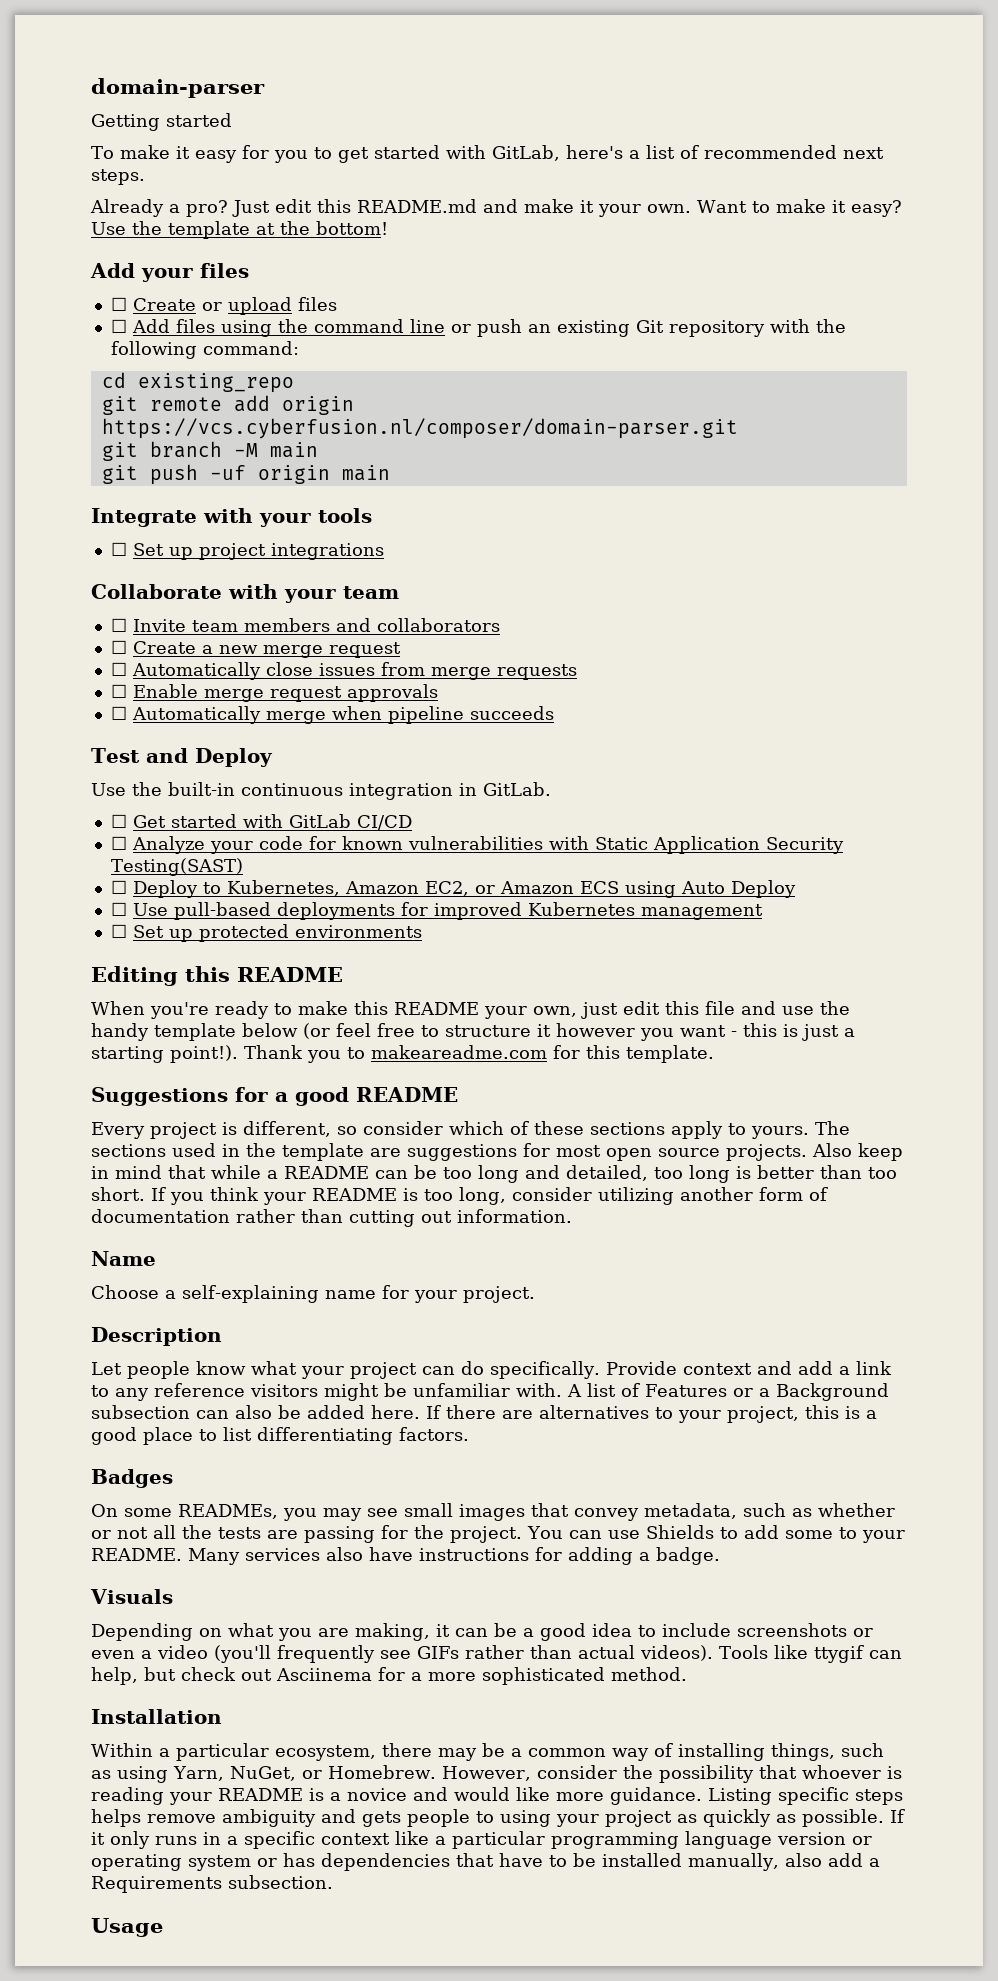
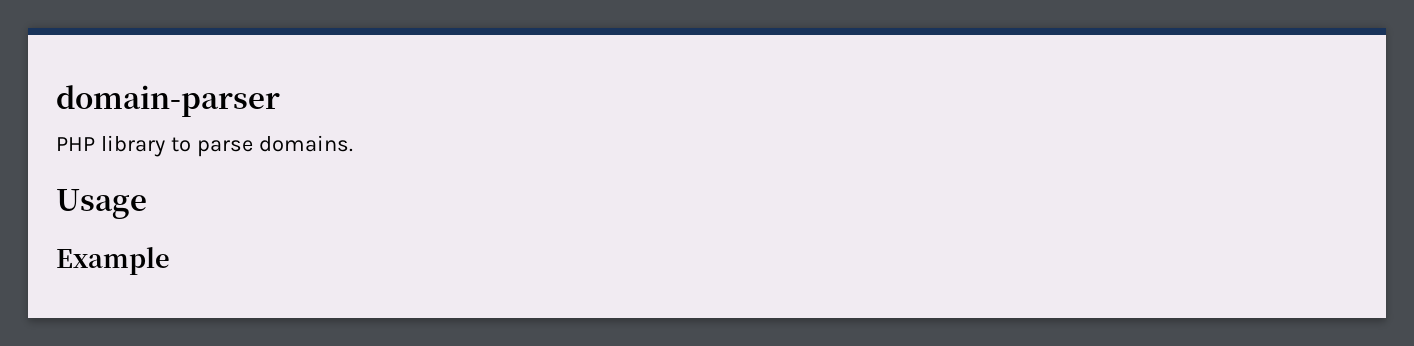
[91,113,232,131] [91,145,884,163] [91,169,145,185] [90,199,902,217] [91,221,388,239] [90,263,249,282] [110,297,337,315] [110,319,846,337] [110,341,299,359] [101,372,294,393] [101,395,354,415] [101,418,738,439] [101,441,318,461] [101,464,390,485] [91,508,372,527] [110,542,384,560] [91,584,399,603] [110,618,500,632] [110,640,401,658] [110,662,577,680] [110,684,438,702] [110,706,554,724] [91,748,273,767] [91,782,551,800] [110,814,412,830] [110,836,844,854] [110,858,243,876] [110,880,796,898] [110,902,763,920] [110,924,422,942] [91,966,343,986] [91,1001,850,1019] [91,1023,855,1041] [91,1045,714,1063] [91,1087,458,1106] [91,1121,850,1139] [91,1143,903,1161] [91,1165,897,1183] [91,1187,828,1205] [91,1209,572,1227] [91,1251,156,1266] [91,1285,535,1303] [91,1327,222,1346] [91,1361,892,1379] [91,1383,889,1401] [91,1405,877,1423] [91,1427,469,1445] [91,1469,173,1488] [91,1503,895,1521] [91,1525,905,1543] [91,1547,720,1565] [90,1589,173,1604] [91,1623,873,1641] [91,1645,902,1663] [91,1667,687,1685] [91,1709,222,1724] [91,1743,884,1761] [91,1765,902,1783] [91,1787,903,1805] [91,1809,905,1827] [91,1831,872,1849] [91,1853,880,1871] [91,1875,333,1893] Getting started // To make it easy for you to get started with GitLab, here's a list of recommended next steps. // Already a pro? Just edit this README.md and make it your own. Want to make it easy? Use the template at the bottom! // Add your files // ☐ Create or upload files // ☐ Add files using the command line or push an existing Git repository with the following command: // cd existing_repo // git remote add origin https://vcs.cyberfusion.nl/composer/domain-parser.git // git branch -M main // git push -uf origin main // Integrate with your tools // ☐ Set up project integrations // Collaborate with your team // ☐ Invite team members and collaborators // ☐ Create a new merge request // ☐ Automatically close issues from merge requests // ☐ Enable merge request approvals // ☐ Automatically merge when pipeline succeeds // Test and Deploy // Use the built-in continuous integration in GitLab. // ☐ Get started with GitLab CI/CD // ☐ Analyze your code for known vulnerabilities with Static Application Security Testing(SAST) // ☐ Deploy to Kubernetes, Amazon EC2, or Amazon ECS using Auto Deploy // ☐ Use pull-based deployments for improved Kubernetes management // ☐ Set up protected environments // Editing this README // When you're ready to make this README your own, just edit this file and use the handy template below (or feel free to structure it however you want - this is just a starting point!). Thank you to makeareadme.com for this template. // Suggestions for a good README // Every project is different, so consider which of these sections apply to yours. The sections used in the template are suggestions for most open source projects. Also keep in mind that while a README can be too long and detailed, too long is better than too short. If you think your README is too long, consider utilizing another form of documentation rather than cutting out information. // Name // Choose a self-explaining name for your project. // Description // Let people know what your project can do specifically. Provide context and add a link to any reference visitors might be unfamiliar with. A list of Features or a Background subsection can also be added here. If there are alternatives to your project, this is a good place to list differentiating factors. // Badges // On some READMEs, you may see small images that convey metadata, such as whether or not all the tests are passing for the project. You can use Shields to add some to your README. Many services also have instructions for adding a badge. // Visuals // Depending on what you are making, it can be a good idea to include screenshots or even a video (you'll frequently see GIFs rather than actual videos). Tools like ttygif can help, but check out Asciinema for a more sophisticated method. // Installation // Within a particular ecosystem, there may be a common way of installing things, such as using Yarn, NuGet, or Homebrew. However, consider the possibility that whoever is reading your README is a novice and would like more guidance. Listing specific steps helps remove ambiguity and gets people to using your project as quickly as possible. If it only runs in a specific context like a particular programming language version or operating system or has dependencies that have to be installed manually, also add a Requirements subsection. -> [56,135,353,157] PHP library to parse domains.
(163, 1927) none -> [56,247,170,275] // Example

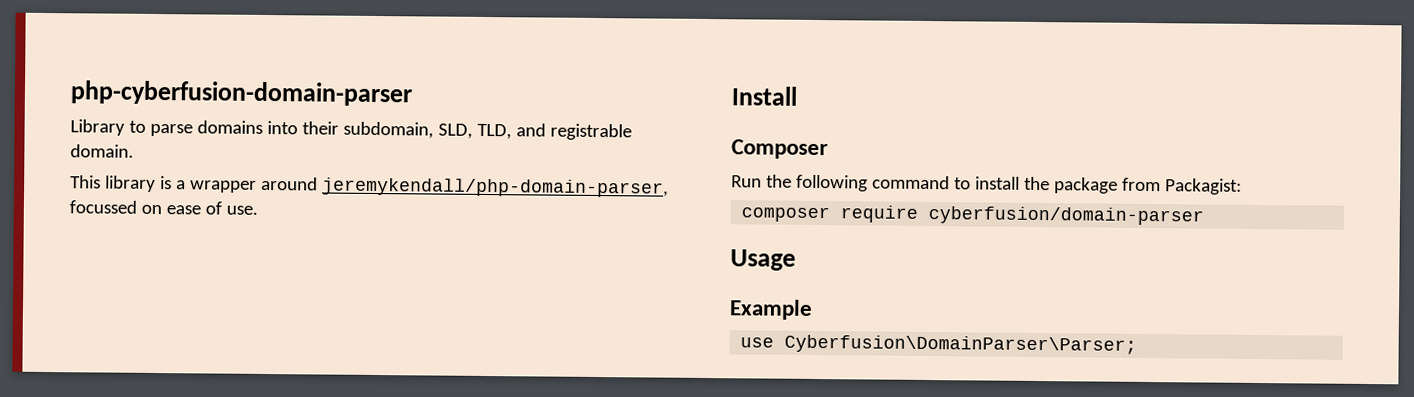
[56,85,280,117] [56,135,353,157] domain-parser // PHP library to parse domains. -> [70,80,413,107] [70,119,632,141] [70,144,134,158] [70,175,669,198] [69,200,258,215] [731,86,798,106] [731,139,828,160] [731,174,1242,195] [741,205,1205,226] php-cyberfusion-domain-parser // Library to parse domains into their subdomain, SLD, TLD, and registrable domain. // This library is a wrapper around jeremykendall/php-domain-parser, focussed on ease of use. // Install // Composer // Run the following command to install the package from Packagist: // composer require cyberfusion/domain-parser
(170, 261) none -> [740,334,1138,355] // use Cyberfusion\DomainParser\Parser;

